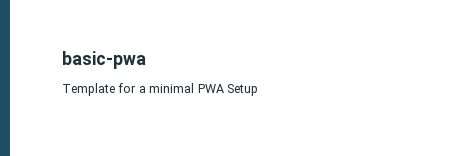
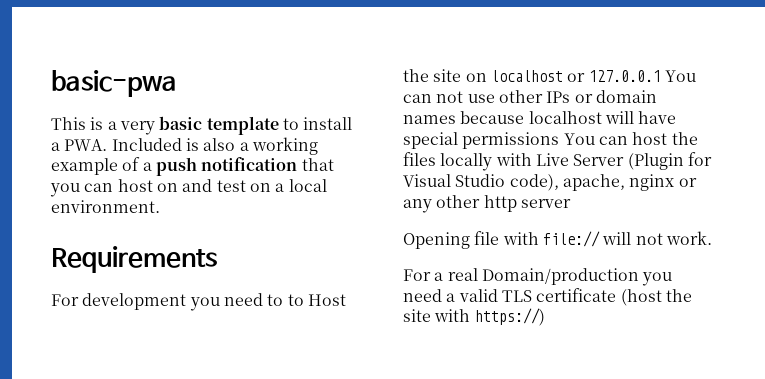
[62,83,258,96] Template for a minimal PWA Setup -> [51,116,353,135] [51,137,318,155] [51,157,334,176] [50,179,327,197] [51,200,160,213] [51,246,217,273] [51,293,346,311] [403,69,696,82] [403,90,657,103] [403,111,677,124] [403,132,698,149] [403,152,712,171] [403,174,697,191] [403,195,571,213] [403,231,712,249] [403,268,673,286] [403,288,692,306] [403,308,545,326] This is a very basic template to install a PWA. Included is also a working example of a push notification that you can host on and test on a local environment. // Requirements // For development you need to to Host the site on localhost or 127.0.0.1 You can not use other IPs or domain names because localhost will have special permissions You can host the files locally with Live Server (Plugin for Visual Studio code), apache, nginx or any other http server // Opening file with file:// will not work. // For a real Domain/production you need a valid TLS certificate (host the site with https://)

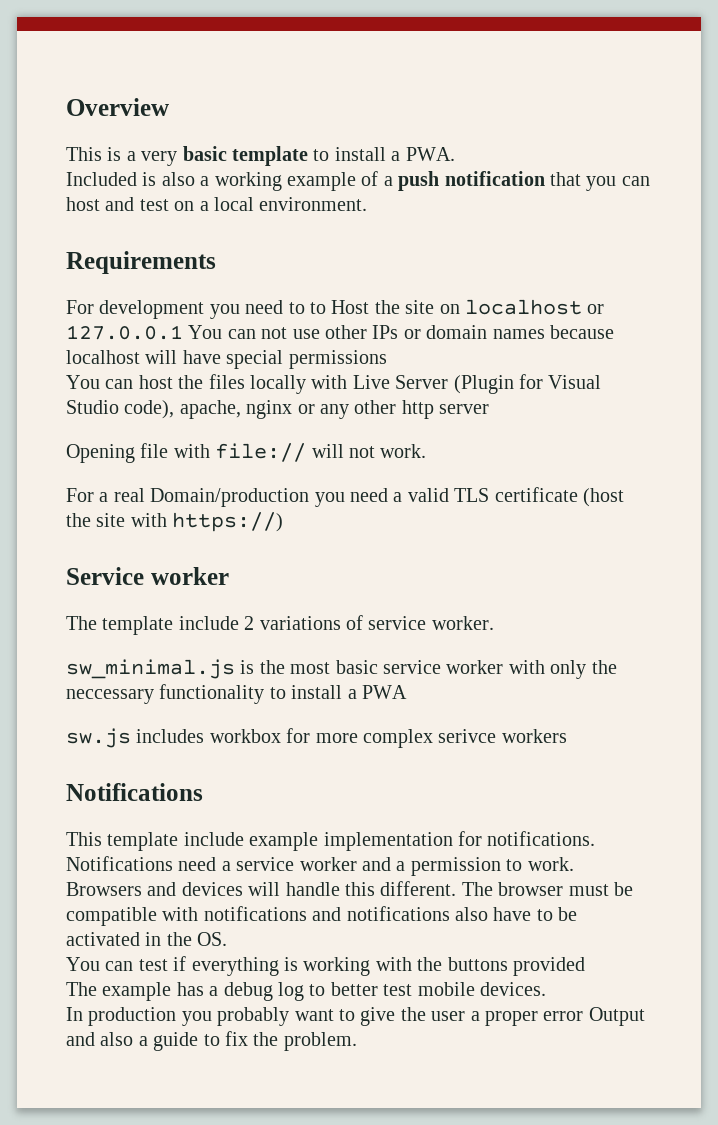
[51,70,177,97] basic-pwa -> [66,98,169,116] Overview
(108, 145) none -> (455, 154) //
[156,183,178,192] on -> (100, 204) none
(560, 140) none -> (387, 359) //
(545, 317) none -> [66,567,229,585] [66,615,494,635] [66,659,617,679] [66,684,407,704] [66,728,567,748] [66,783,203,801] [66,831,596,851] [66,856,574,876] [66,881,633,896] [66,906,578,926] [66,932,228,946] [66,956,585,976] [66,982,546,1001] [66,1007,645,1026] [66,1031,357,1051] // Service worker // The template include 2 variations of service worker. // sw_minimal.js is the most basic service worker with only the neccessary functionality to install a PWA // sw.js includes workbox for more complex serivce workers // Notifications // This template include example implementation for notifications. Notifications need a service worker and a permission to work. Browsers and devices will handle this different. The browser must be compatible with notifications and notifications also have to be activated in the OS. // You can test if everything is working with the buttons provided // The example has a debug log to better test mobile devices. // In production you probably want to give the user a proper error Output and also a guide to fix the problem.

